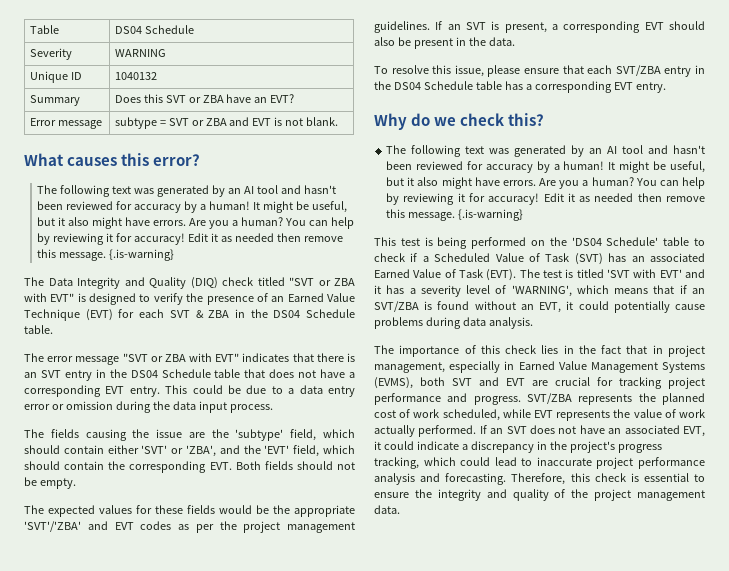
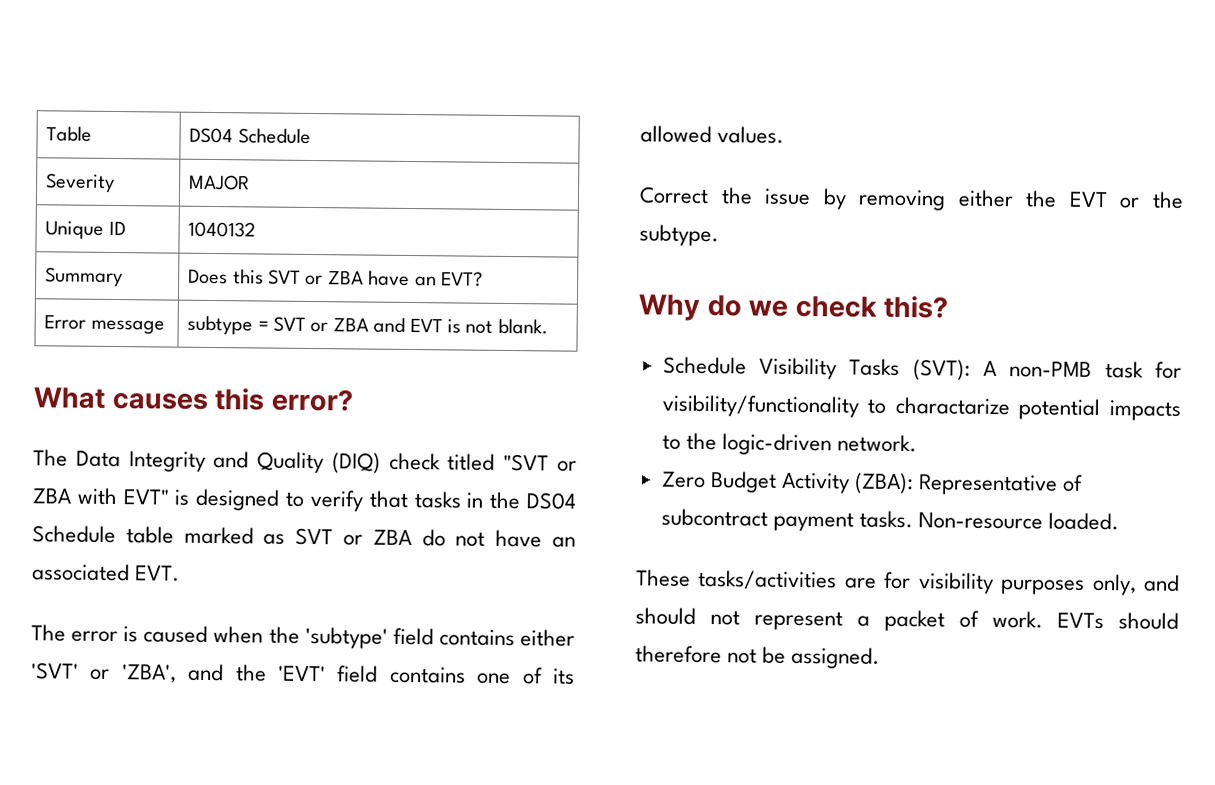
[114,49,166,57] WARNING -> [189,174,251,191] MAJOR
[37,185,336,197] [37,201,347,213] [37,217,354,229] [37,233,343,245] [37,249,175,261] // The following text was generated by an AI tool and hasn't been reviewed for accuracy by a human! It might be useful, but it also might have errors. Are you a human? You can help by reviewing it for accuracy! Edit it as needed then remove this message. {.is-warning} -> (354, 400) none
[186,293,356,305] [24,309,355,321] [24,325,53,334] [24,353,356,365] [24,369,356,381] [24,385,355,397] [24,401,273,413] [24,429,355,441] [24,445,104,454] the presence of an Earned Value Technique (EVT) for each SVT & ZBA in the DS04 Schedule table. // The error message "SVT or ZBA with EVT" indicates that there is an SVT entry in the DS04 Schedule table that does not have a corresponding EVT entry. This could be due to a data entry error or omission during the data input process. // The fields causing the issue are the 'subtype' field, which should contain -> [368,490,576,510] [32,525,577,548] [32,563,181,582] [31,624,515,649] that tasks in the DS04 Schedule table marked as SVT or ZBA do not have an associated EVT. // The error is caused when the 'subtype' field contains
[293,445,356,457] [24,461,355,473] [24,477,76,489] [24,505,355,517] [24,521,355,533] [374,21,705,33] [374,37,515,49] [374,65,705,77] [374,81,666,93] field, which should contain the corresponding EVT. Both fields should not be empty. // The expected values for these fields would be the appropriate 'SVT'/'ZBA' and EVT codes as per the project management guidelines. If an SVT is present, a corresponding EVT should also be present in the data. // To resolve this issue, please ensure that each SVT/ZBA entry in the DS04 Schedule table has a corresponding EVT entry. -> [337,665,575,685] [640,125,785,144] [639,186,1184,211] [639,224,719,247] field contains one of its allowed values. // Correct the issue by removing either the EVT or the subtype.
[386,145,705,157] [386,161,705,173] [386,177,705,189] [386,193,705,205] [386,209,524,221] [374,237,705,249] [374,253,705,265] [374,269,705,281] [374,285,705,297] [374,301,705,313] [374,317,533,329] [374,345,705,357] [374,361,705,373] [374,377,705,389] [374,393,705,405] [374,409,705,421] [374,425,705,437] [374,441,662,453] [374,457,705,469] [374,473,705,485] [374,489,705,501] [374,505,400,514] The following text was generated by an AI tool and hasn't been reviewed for accuracy by a human! It might be useful, but it also might have errors. Are you a human? You can help by reviewing it for accuracy! Edit it as needed then remove this message. {.is-warning} // This test is being performed on the 'DS04 Schedule' table to check if a Scheduled Value of Task (SVT) has an associated Earned Value of Task (EVT). The test is titled 'SVT with EVT' and it has a severity level of 'WARNING', which means that if an SVT/ZBA is found without an EVT, it could potentially cause problems during data analysis. // The importance of this check lies in the fact that in project management, especially in Earned Value Management Systems (EVMS), both SVT and EVT are crucial for tracking project performance and progress. SVT/ZBA represents the planned cost of work scheduled, while EVT represents the value of work actually performed. If an SVT does not have an associated EVT, it could indicate a discrepancy in the project's progress tracking, which could lead to inaccurate project performance analysis and forecasting. Therefore, this check is essential to ensure the integrity and quality of the project management data. -> [662,356,1182,381] [661,394,1181,421] [661,432,917,456] [661,471,1084,496] [660,508,1120,532] [636,569,1180,596] [635,607,1179,632] [635,645,881,669] Schedule Visibility Tasks (SVT): A non-PMB task for visibility/functionality to charactarize potential impacts to the logic-driven network. // Zero Budget Activity (ZBA): Representative of subcontract payment tasks. Non-resource loaded. // These tasks/activities are for visibility purposes only, and should not represent a packet of work. EVTs should therefore not be assigned.

